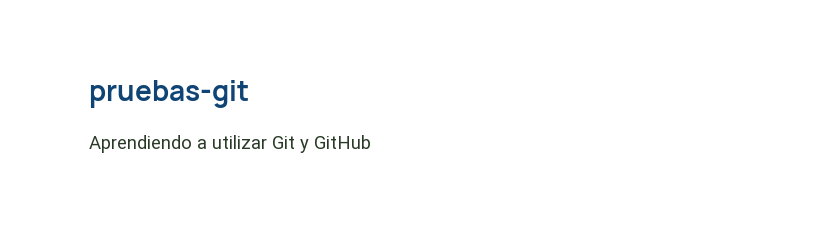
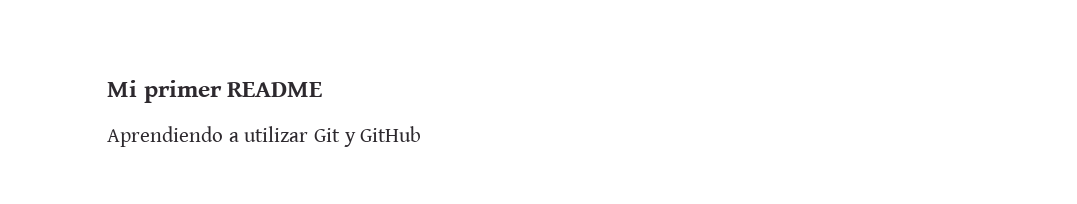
[89,80,249,108] pruebas-git -> [107,80,323,103] Mi primer README

